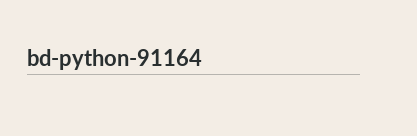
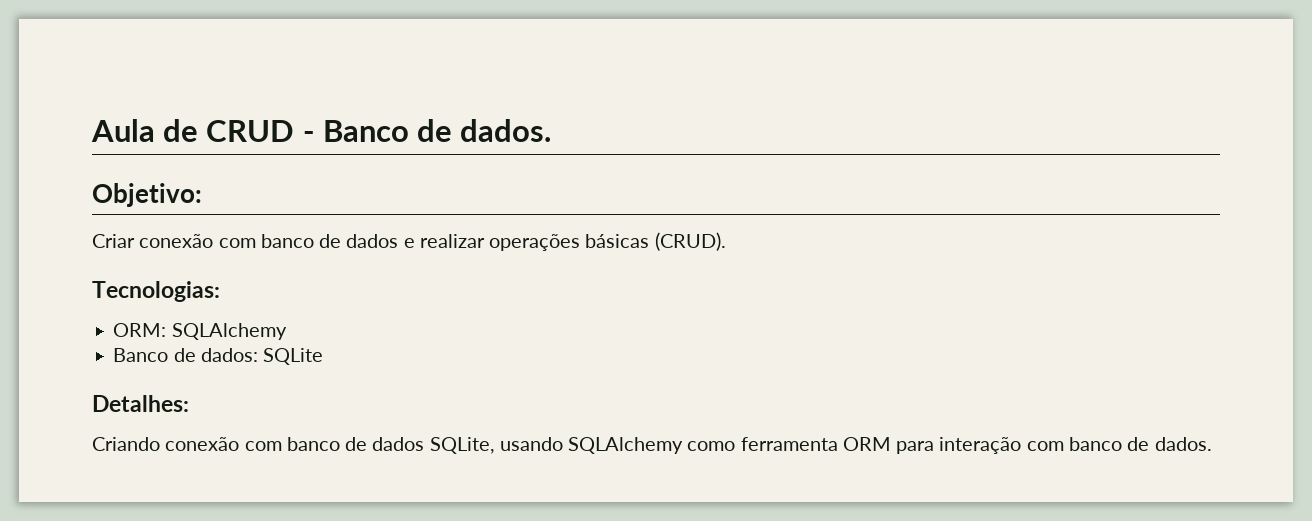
[27,49,202,70] bd-python-91164 -> [91,119,552,142] [92,183,202,207] [92,232,726,251] [92,281,220,302] [113,323,287,340] [113,348,324,365] [92,395,189,412] [92,437,1212,454] Aula de CRUD - Banco de dados. // Objetivo: // Criar conexão com banco de dados e realizar operações básicas (CRUD). // Tecnologias: // ORM: SQLAlchemy // Banco de dados: SQLite // Detalhes: // Criando conexão com banco de dados SQLite, usando SQLAlchemy como ferramenta ORM para interação com banco de dados.

